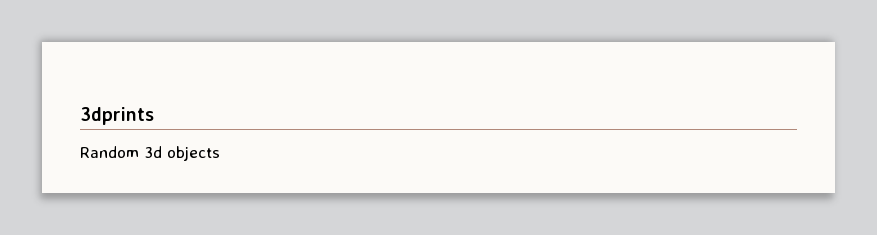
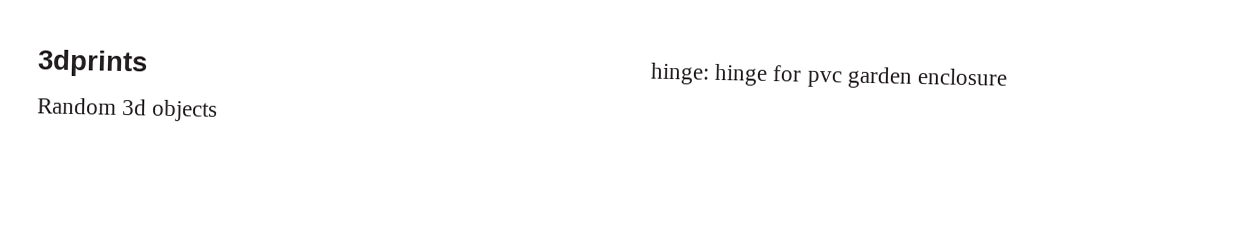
(220, 153) none -> [650,62,1009,89] // hinge: hinge for pvc garden enclosure

